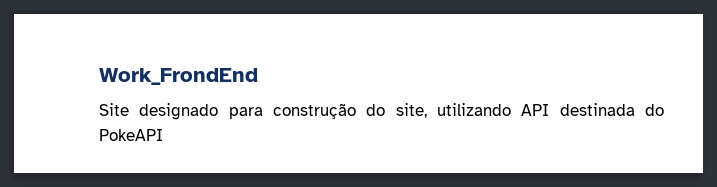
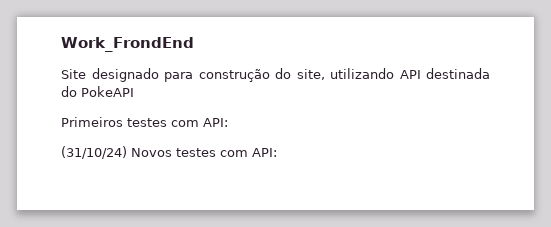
(163, 135) none -> [61,117,228,127] [61,146,277,159] // Primeiros testes com API: // (31/10/24) Novos testes com API:

